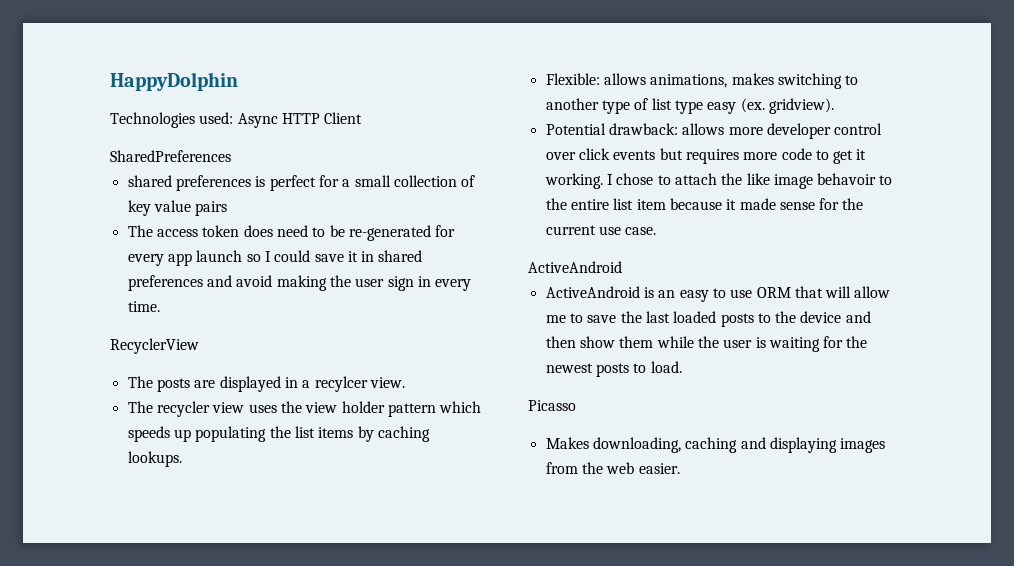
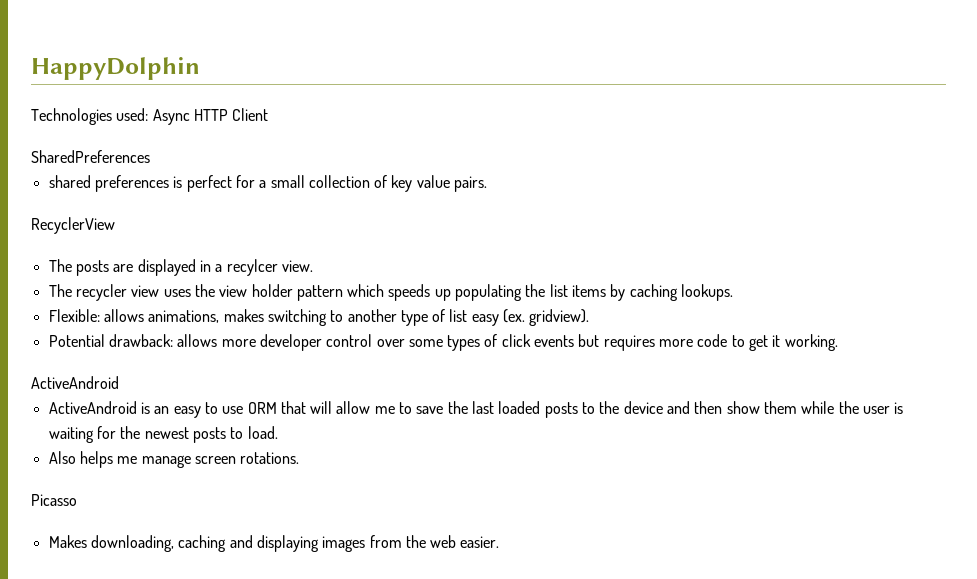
[195,201,228,216] [127,225,456,241] [127,250,423,266] [127,275,472,291] [127,301,160,312] pairs // The access token does need to be re-generated for every app launch so I could save it in shared preferences and avoid making the user sign in every time. -> [454,176,488,192] pairs.
[674,100,703,114] type -> (468, 315) none
(576, 156) none -> [408,334,498,351] some types of
[606,173,893,189] [545,198,864,210] [545,225,657,235] I chose to attach the like image behavoir to the entire list item because it made sense for the current use case. -> (838, 342) none
(682, 367) none -> [48,451,300,468] // Also helps me manage screen rotations.

